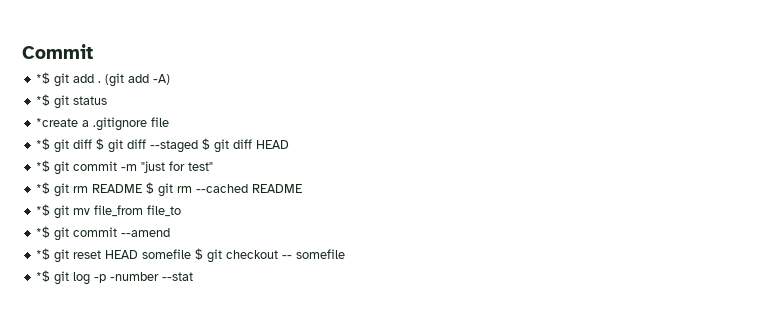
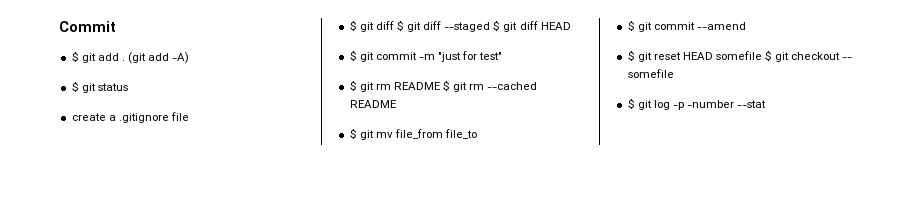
[36,72,51,84] *$ -> [71,51,79,62] $
[36,94,51,106] *$ -> [71,81,79,92] $
[36,118,79,127] *create -> [71,113,106,121] create
[36,138,51,150] *$ -> [349,20,357,31] $
[36,160,51,172] *$ -> [349,50,357,61] $
[36,182,51,194] *$ -> [349,80,357,91] $
[36,204,51,216] *$ -> [349,128,357,139] $
[36,226,51,238] *$ -> [627,20,635,31] $
[36,248,51,260] *$ -> [627,50,635,61] $
[36,270,51,282] *$ -> [627,98,635,109] $

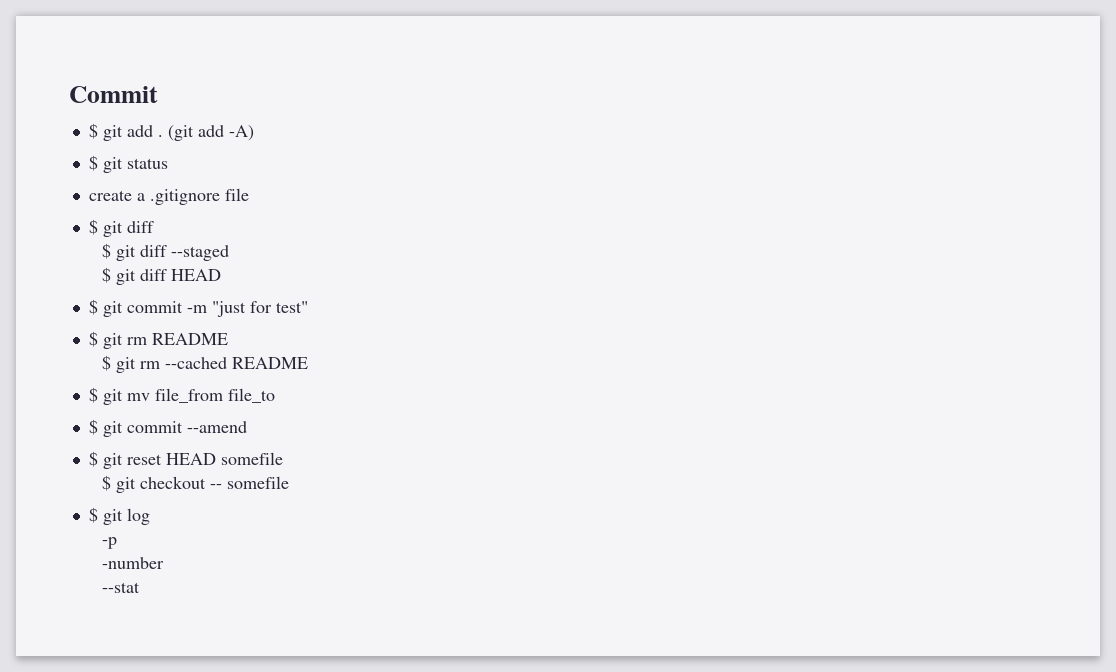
(394, 25) none -> (154, 227) //
(491, 27) none -> (230, 253) //
(441, 86) none -> (228, 339) //
(763, 55) none -> (283, 458) //
(670, 105) none -> (150, 516) //
(684, 106) none -> (118, 543) //
(735, 104) none -> (165, 563) //

